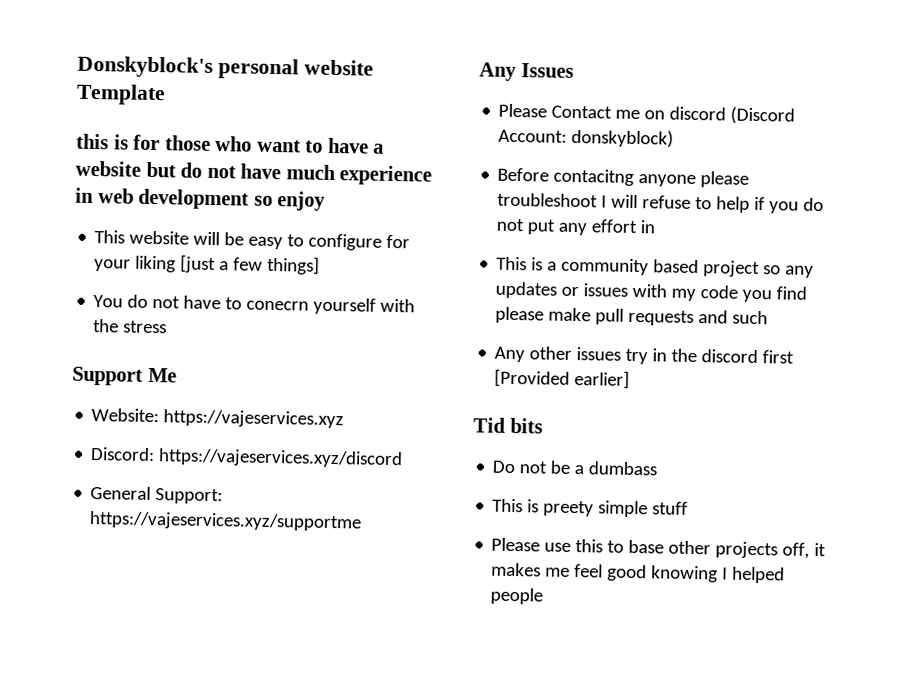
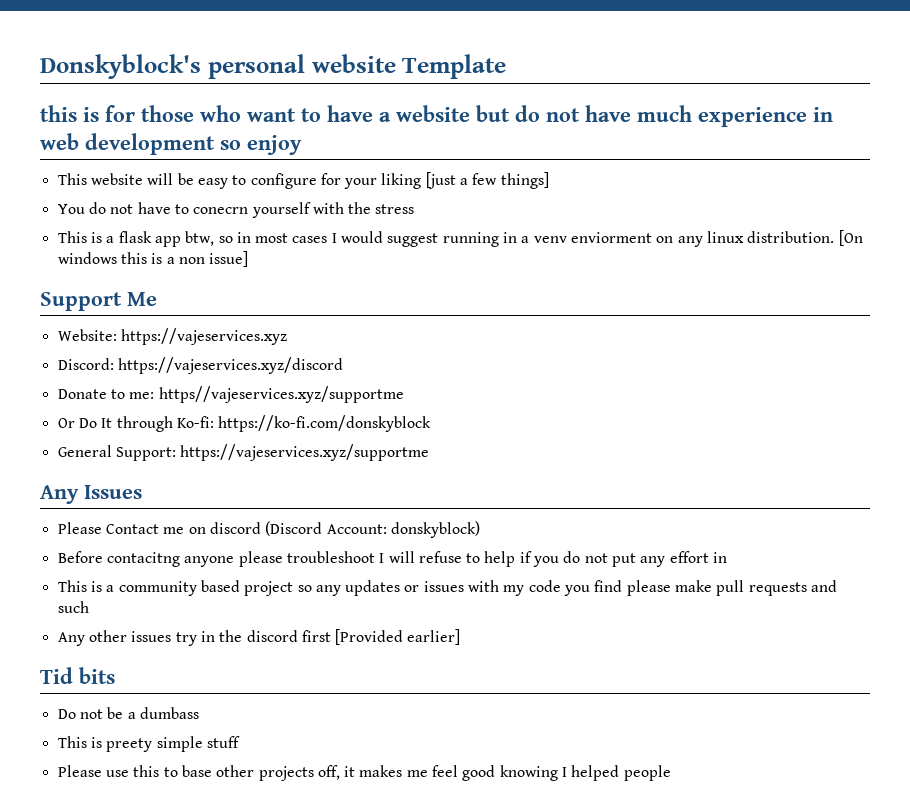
(168, 327) none -> [57,230,863,247] [57,251,249,267] // This is a flask app btw, so in most cases I would suggest running in a venv enviorment on any linux distribution. [On windows this is a non issue]
(404, 458) none -> [57,386,404,403] [57,415,432,432] // Donate to me: https//vajeservices.xyz/supportme // Or Do It through Ko-fi: https://ko-fi.com/donskyblock

